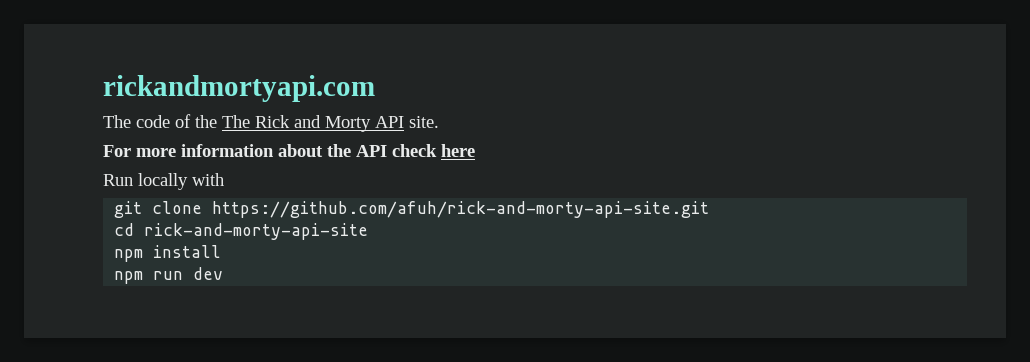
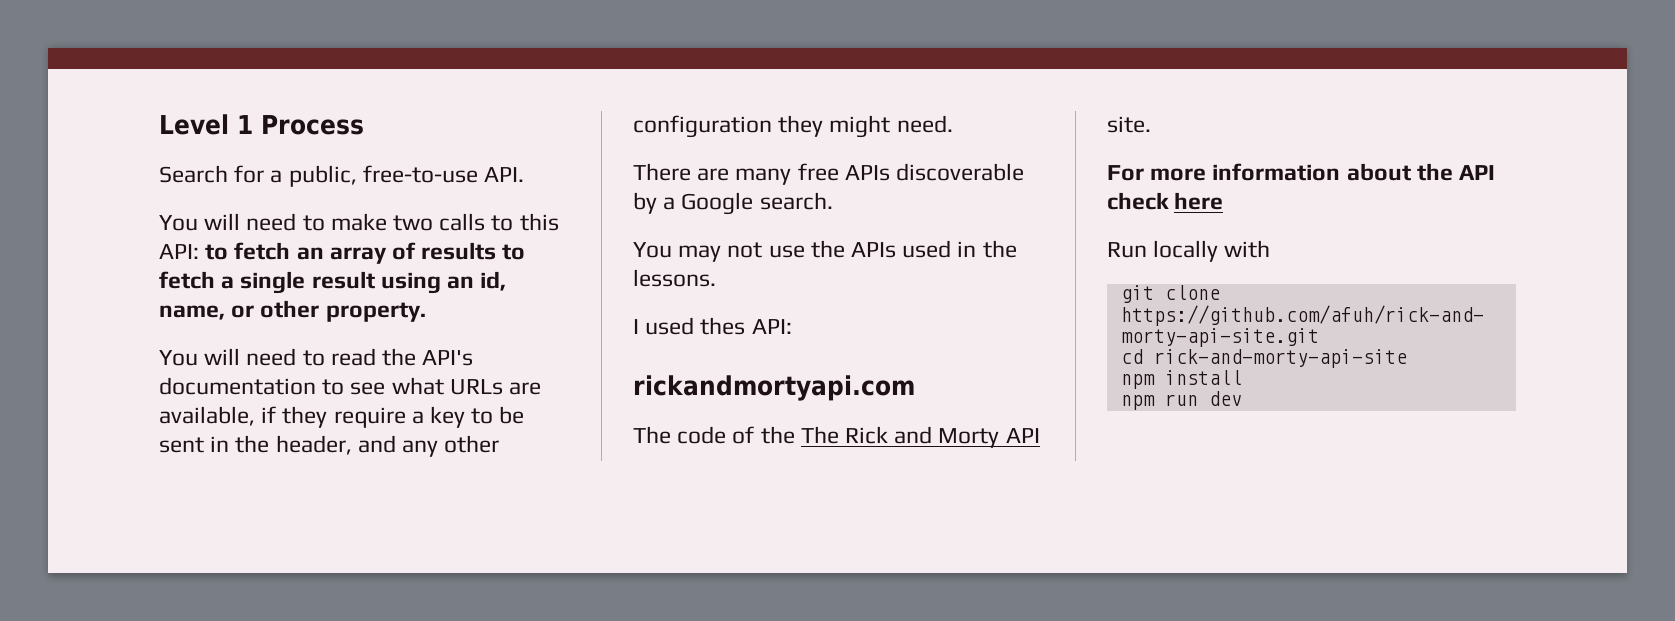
(103, 88) none -> [159,114,364,135] [159,165,525,187] [159,213,559,231] [159,242,526,264] [159,271,507,294] [159,300,426,322] [159,348,474,366] [159,377,542,395] [159,406,525,428] [159,435,500,457] [633,115,953,138] [633,163,1025,185] [633,192,833,215] [633,240,1017,262] [633,269,716,287] [633,317,792,335] Level 1 Process // Search for a public, free-to-use API. // You will need to make two calls to this API: to fetch an array of results to fetch a single result using an id, name, or other property. // You will need to read the API's documentation to see what URLs are available, if they require a key to be sent in the header, and any other configuration they might need. // There are many free APIs discoverable by a Google search. // You may not use the APIs used in the lessons. // I used thes API: //

